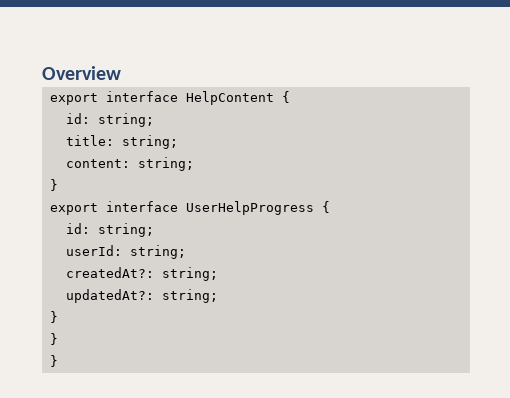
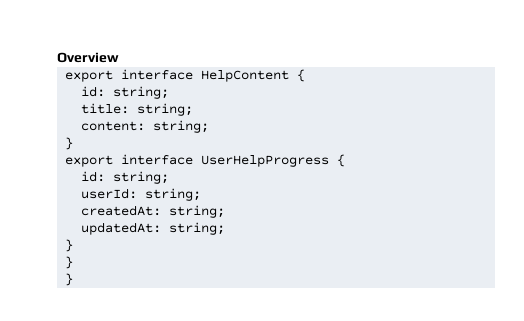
[65,267,218,281] [65,289,154,303] createdAt?: string; // updatedAt?: -> [80,205,225,218] [80,222,161,235] createdAt: string; // updatedAt:

